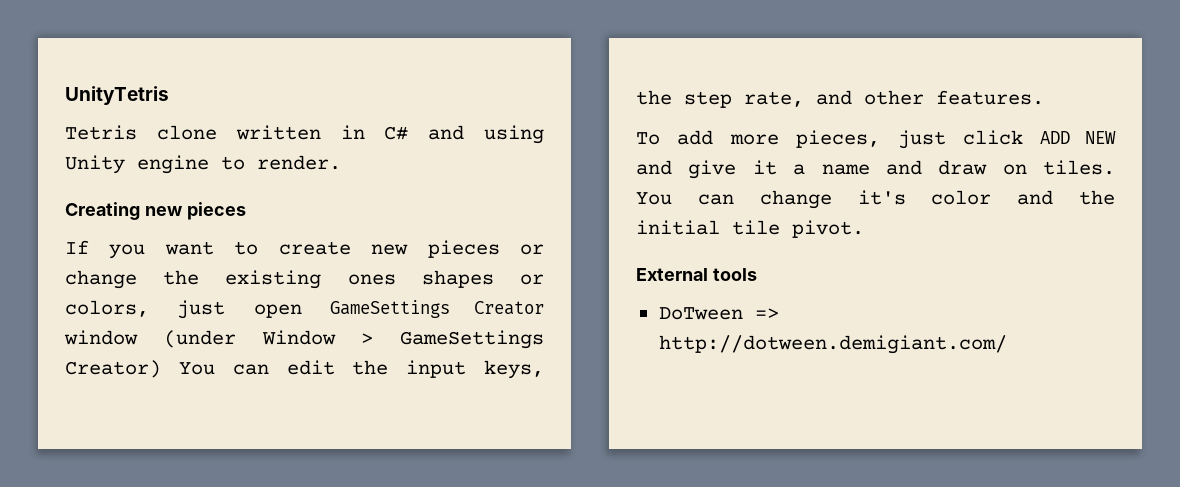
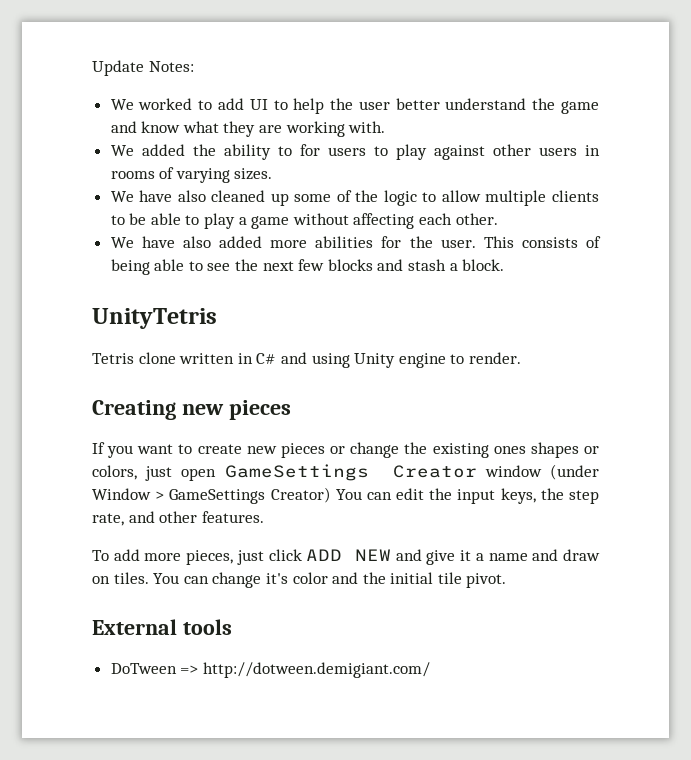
(65, 95) none -> [92,60,194,76] [110,98,599,114] [110,121,386,137] [110,144,600,160] [110,167,273,183] [110,190,599,206] [110,213,498,229] [110,236,601,248] [110,259,505,275] Update Notes: // We worked to add UI to help the user better understand the game and know what they are working with. // We added the ability to for users to play against other users in rooms of varying sizes. // We have also cleaned up some of the logic to allow multiple clients to be able to play a game without affecting each other. // We have also added more abilities for the user. This consists of being able to see the next few blocks and stash a block. //

